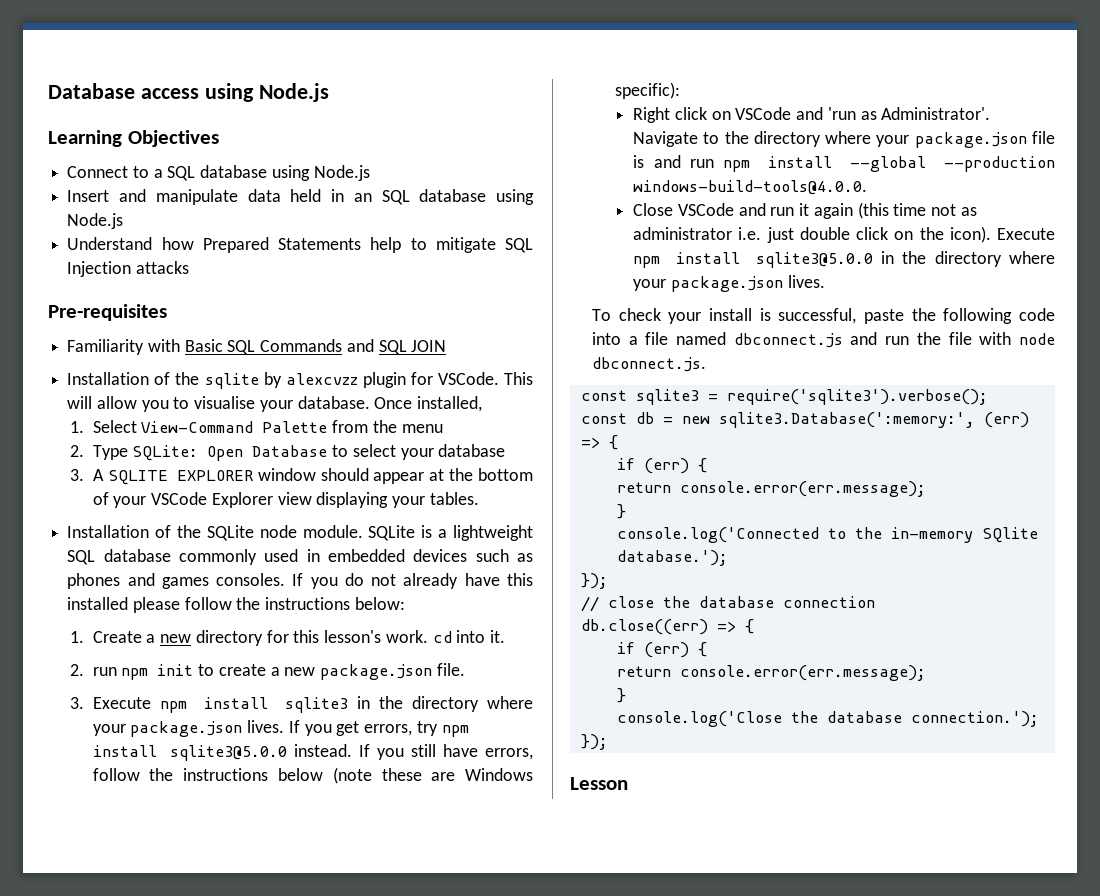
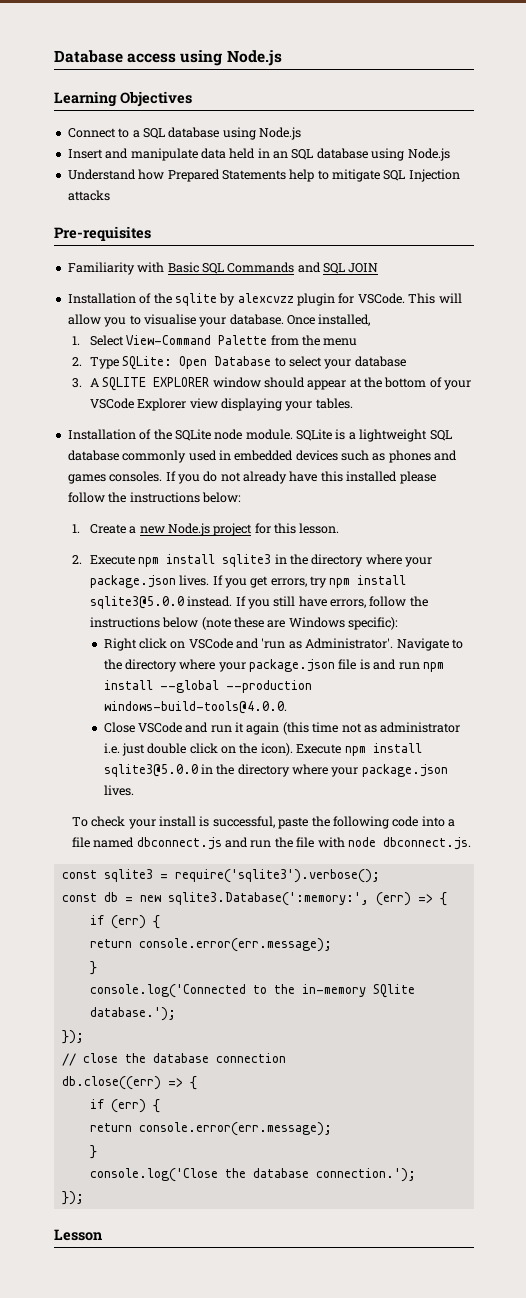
[195,630,505,646] [69,663,465,680] [69,697,84,709] directory for this lesson's work. cd into it. // 2. run npm init to create a new package.json file. // 3. -> [167,523,340,536] [71,555,82,564] Node.js project for this lesson. // 2.

